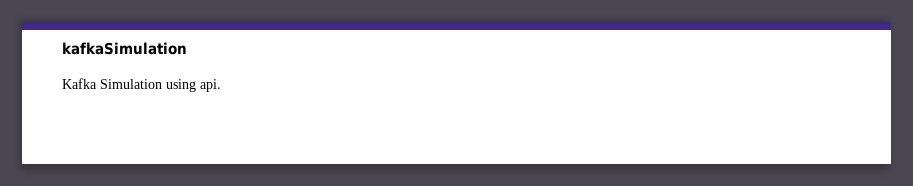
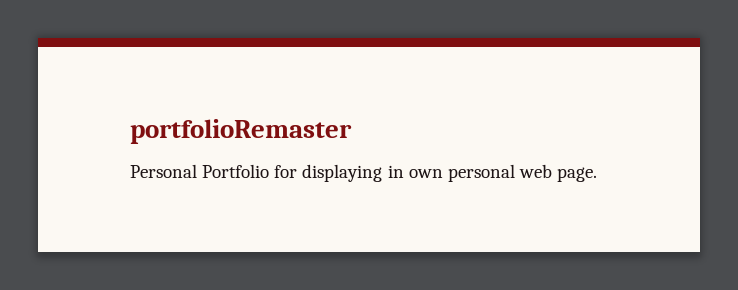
[62,42,187,55] [62,78,221,92] kafkaSimulation // Kafka Simulation using api. -> [130,119,352,144] [130,164,598,182] portfolioRemaster // Personal Portfolio for displaying in own personal web page.

